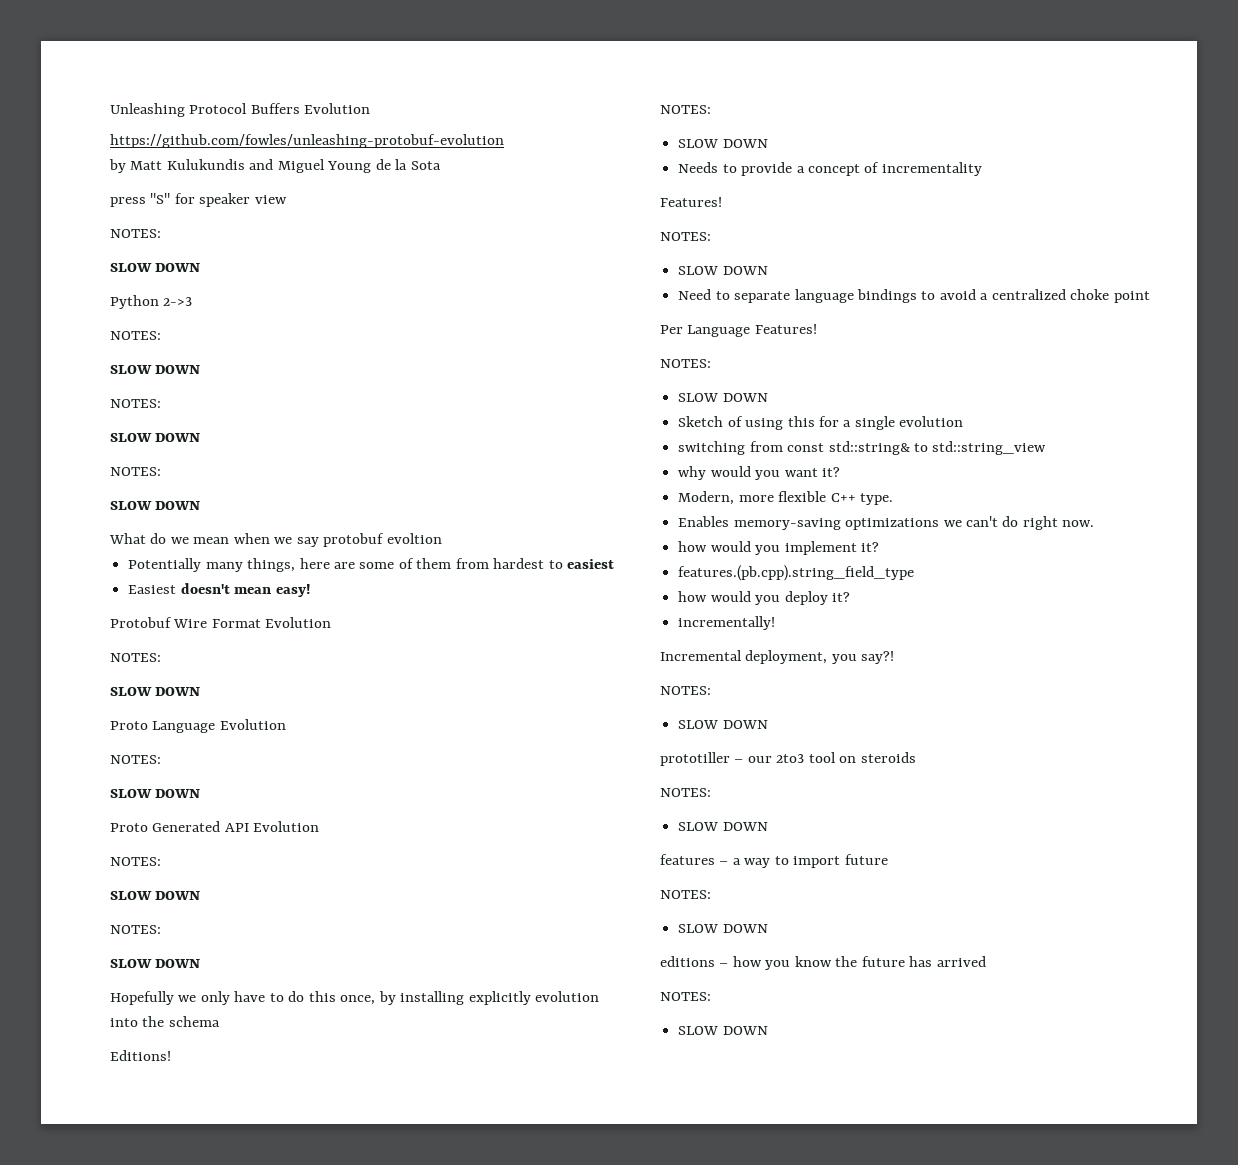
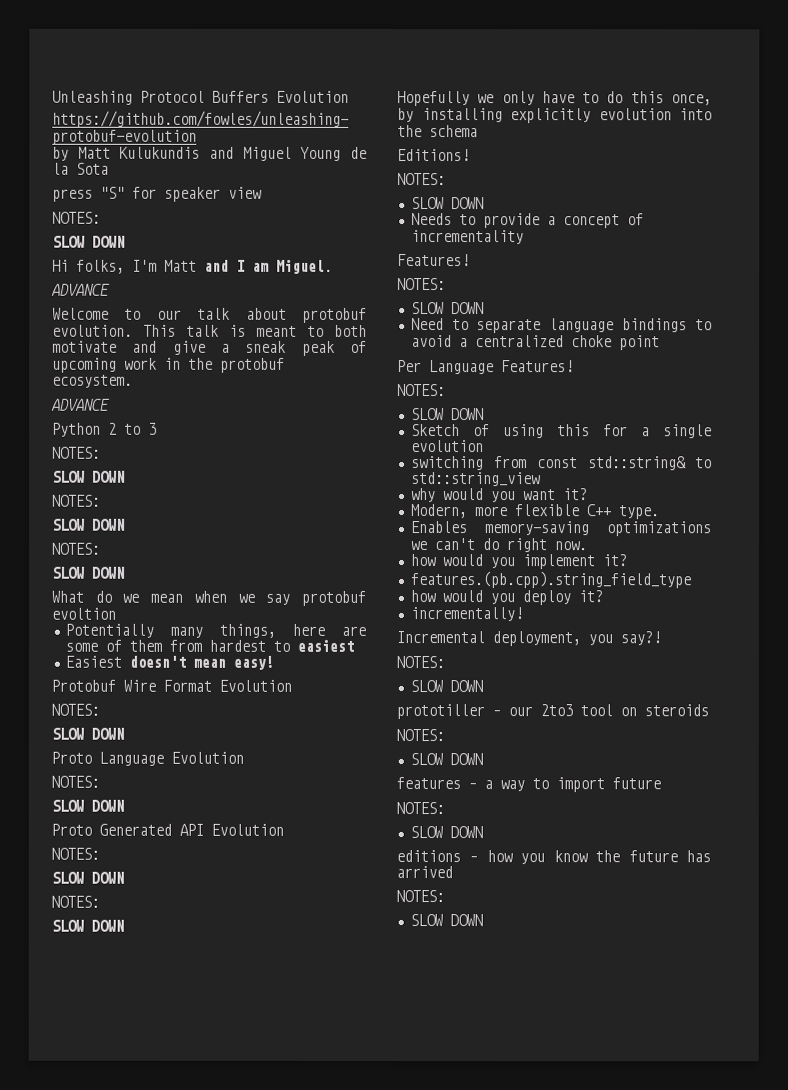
[110,295,193,309] Python 2->3 -> [52,259,333,274] [51,283,110,296] [52,307,367,323] [52,324,367,337] [52,340,368,356] [52,357,285,373] [52,374,133,388] [51,398,110,411] [52,422,157,437] Hi folks, I'm Matt and I am Miguel. // ADVANCE // Welcome to our talk about protobuf evolution. This talk is meant to both motivate and give a sneak peak of upcoming work in the protobuf ecosystem. // ADVANCE // Python 2 to 3

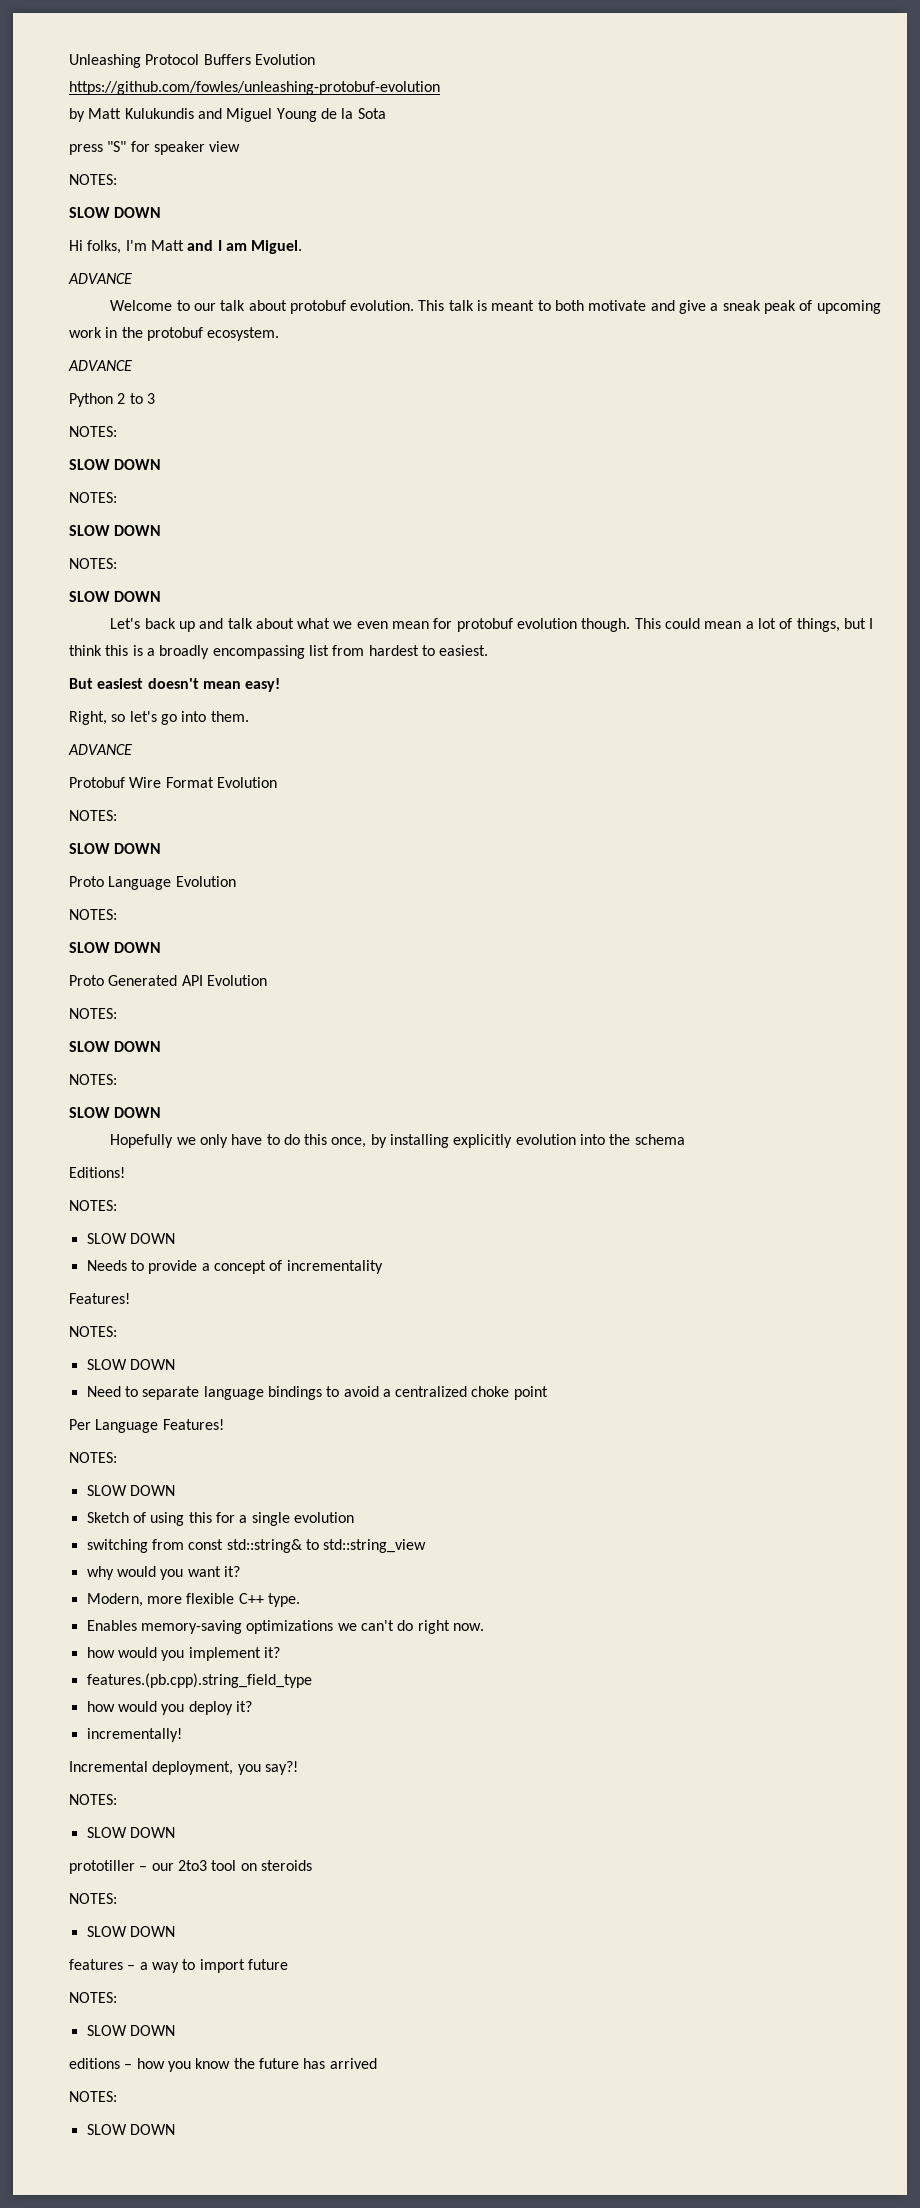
[51,590,366,606] [51,607,116,620] [64,623,366,638] [64,639,162,652] What do we mean when we say protobuf evoltion // Potentially many things, here are some of them -> [110,618,874,632] [69,645,329,659] Let's back up and talk about what we even mean for protobuf evolution though. This could mean a lot of things, but I think this is a broadly encompassing list
(290, 646) none -> [439,645,489,656] [69,678,93,689] easiest. // But
[64,655,122,668] // Easiest -> (144, 683) none
(274, 662) none -> [69,711,249,725] [68,744,132,755] // Right, so let's go into them. // ADVANCE

